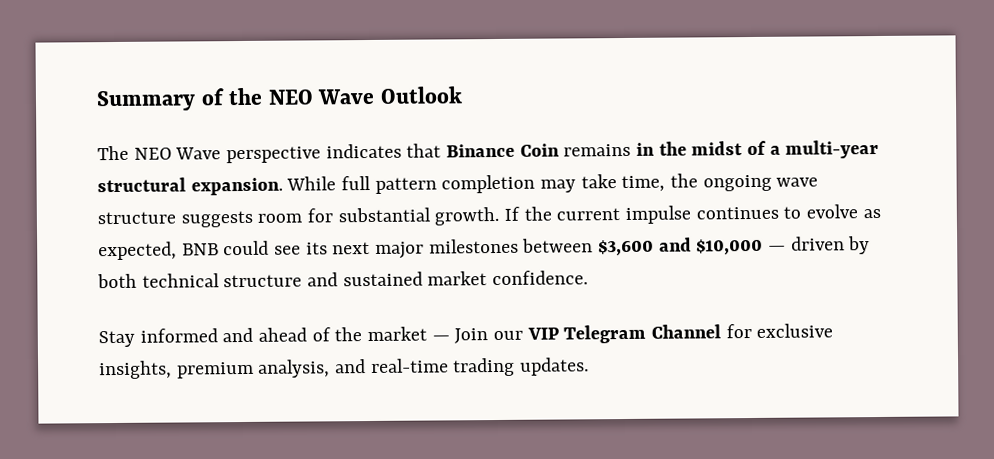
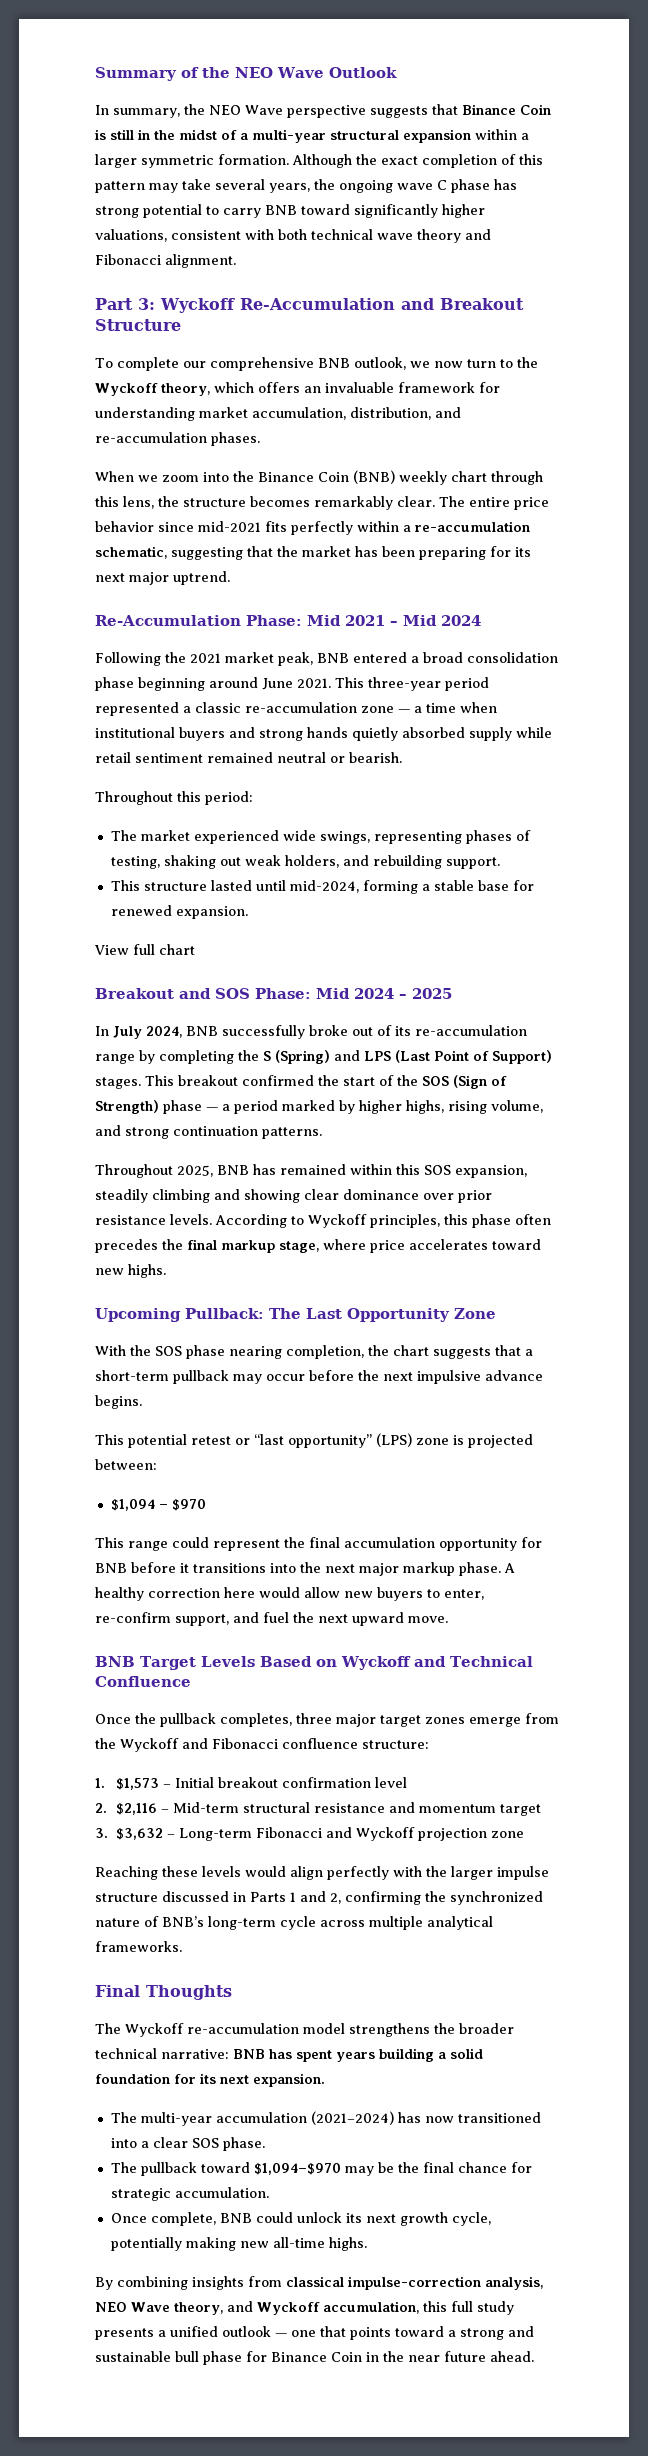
[97,145,129,161] The -> [95,104,205,118] In summary, the
[325,143,402,159] indicates -> [370,106,428,118] suggests
[563,143,632,157] remains -> [95,129,134,140] is still
[190,173,819,196] [97,204,881,228] [98,236,871,261] [97,270,589,289] [98,323,834,348] [99,357,590,380] expansion. While full pattern completion may take time, the ongoing wave structure suggests room for substantial growth. If the current impulse continues to evolve as expected, BNB could see its next major milestones between $3,600 and $10,000 — driven by both technical structure and sustained market confidence. // Stay informed and ahead of the market — Join our VIP Telegram Channel for exclusive insights, premium analysis, and real-time trading updates. -> [403,129,529,143] [95,154,543,168] [95,179,517,193] [95,204,485,218] [95,229,491,243] [95,254,236,268] [95,298,524,313] [95,319,181,331] [95,357,538,371] [95,382,500,396] [95,407,461,421] [95,432,260,446] [95,470,543,485] [95,496,549,510] [95,521,530,535] [95,546,531,560] [95,571,230,585] [95,615,481,626] [95,652,558,666] [95,677,489,691] [95,702,497,716] [95,727,552,741] [95,752,402,763] [95,791,253,805] [110,830,531,844] [110,855,500,869] [110,880,534,894] [110,905,248,919] [94,944,195,955] [95,988,452,999] [95,1025,527,1039] [95,1050,552,1064] [95,1075,507,1089] [95,1100,543,1114] [95,1125,322,1139] [95,1164,527,1178] [95,1189,492,1203] [95,1214,551,1228] [95,1239,541,1253] [95,1264,166,1278] [95,1308,496,1322] [95,1345,533,1359] [95,1370,543,1384] [95,1395,142,1409] [95,1433,533,1448] [95,1459,157,1470] [110,1499,206,1511] [95,1537,542,1551] [95,1562,515,1576] [95,1587,484,1601] [95,1612,448,1626] [95,1656,533,1670] [95,1676,191,1687] [95,1713,559,1727] [95,1738,429,1752] [95,1777,408,1790] [95,1802,542,1816] [95,1827,525,1841] [95,1866,549,1880] [95,1891,543,1905] [95,1916,493,1930] [95,1941,182,1952] [95,1985,232,2000] [95,2023,514,2037] [95,2048,483,2062] [95,2073,325,2087] [110,2111,541,2126] [110,2137,265,2151] [110,2162,532,2176] [110,2187,269,2201] [110,2212,491,2226] [110,2237,367,2251] [95,2276,543,2290] [95,2301,514,2315] [95,2326,534,2340] [95,2351,534,2365] expansion within a larger symmetric formation. Although the exact completion of this pattern may take several years, the ongoing wave C phase has strong potential to carry BNB toward significantly higher valuations, consistent with both technical wave theory and Fibonacci alignment. // Part 3: Wyckoff Re-Accumulation and Breakout Structure // To complete our comprehensive BNB outlook, we now turn to the Wyckoff theory, which offers an invaluable framework for understanding market accumulation, distribution, and re-accumulation phases. // When we zoom into the Binance Coin (BNB) weekly chart through this lens, the structure becomes remarkably clear. The entire price behavior since mid-2021 fits perfectly within a re-accumulation schematic, suggesting that the market has been preparing for its next major uptrend. // Re-Accumulation Phase: Mid 2021 – Mid 2024 // Following the 2021 market peak, BNB entered a broad consolidation phase beginning around June 2021. This three-year period represented a classic re-accumulation zone — a time when institutional buyers and strong hands quietly absorbed supply while retail sentiment remained neutral or bearish. // Throughout this period: // The market experienced wide swings, representing phases of testing, shaking out weak holders, and rebuilding support. // This structure lasted until mid-2024, forming a stable base for renewed expansion. // View full chart // Breakout and SOS Phase: Mid 2024 – 2025 // In July 2024, BNB successfully broke out of its re-accumulation range by completing the S (Spring) and LPS (Last Point of Support) stages. This breakout confirmed the start of the SOS (Sign of Strength) phase — a period marked by higher highs, rising volume, and strong continuation patterns. // Throughout 2025, BNB has remained within this SOS expansion, steadily climbing and showing clear dominance over prior resistance levels. According to Wyckoff principles, this phase often precedes the final markup stage, where price accelerates toward new highs. // Upcoming Pullback: The Last Opportunity Zone // With the SOS phase nearing completion, the chart suggests that a short-term pullback may occur before the next impulsive advance begins. // This potential retest or “last opportunity” (LPS) zone is projected between: // $1,094 – $970 // This range could represent the final accumulation opportunity for BNB before it transitions into the next major markup phase. A healthy correction here would allow new buyers to enter, re-confirm support, and fuel the next upward move. // BNB Target Levels Based on Wyckoff and Technical Confluence // Once the pullback completes, three major target zones emerge from the Wyckoff and Fibonacci confluence structure: // 1. $1,573 – Initial breakout confirmation level // 2. $2,116 – Mid-term structural resistance and momentum target // 3. $3,632 – Long-term Fibonacci and Wyckoff projection zone // Reaching these levels would align perfectly with the larger impulse structure discussed in Parts 1 and 2, confirming the synchronized nature of BNB’s long-term cycle across multiple analytical frameworks. // Final Thoughts // The Wyckoff re-accumulation model strengthens the broader technical narrative: BNB has spent years building a solid foundation for its next expansion. // The multi-year accumulation (2021–2024) has now transitioned into a clear SOS phase. // The pullback toward $1,094–$970 may be the final chance for strategic accumulation. // Once complete, BNB could unlock its next growth cycle, potentially making new all-time highs. // By combining insights from classical impulse-correction analysis, NEO Wave theory, and Wyckoff accumulation, this full study presents a unified outlook — one that points toward a strong and sustainable bull phase for Binance Coin in the near future ahead.

